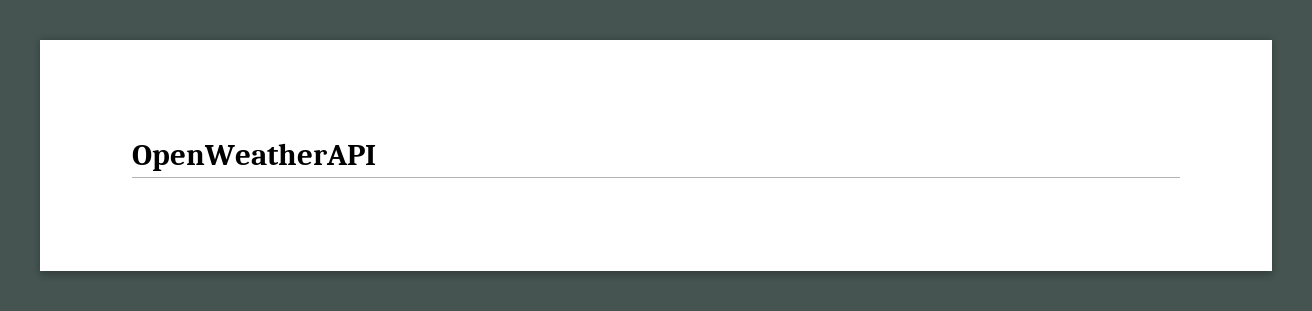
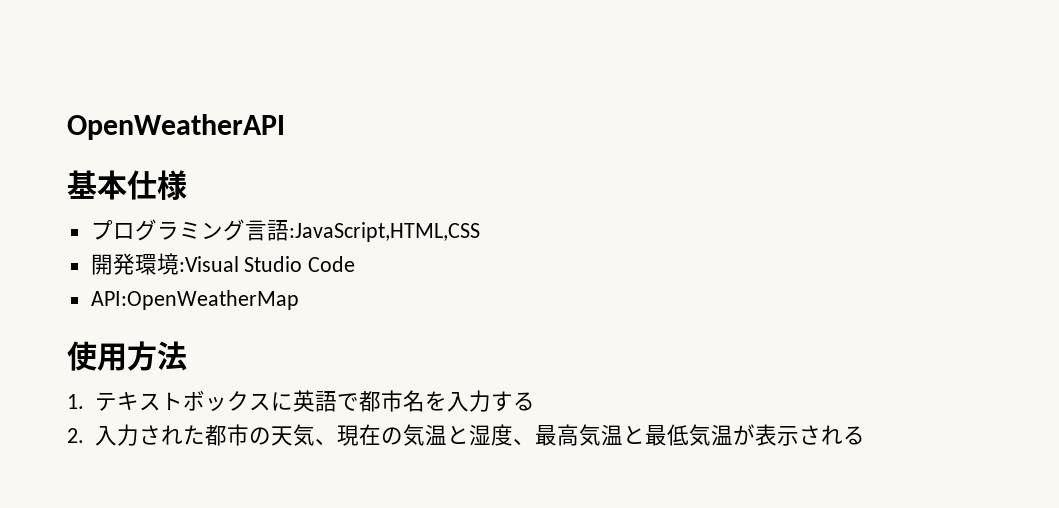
(376, 157) none -> [67,170,187,200] [90,219,480,242] [90,253,356,275] [90,290,299,310] [67,341,187,371] [67,390,535,412] [67,424,865,446] // 基本仕様 // プログラミング言語:JavaScript,HTML,CSS // 開発環境:Visual Studio Code // API:OpenWeatherMap // 使用方法 // 1.テキストボックスに英語で都市名を入力する // 2.入力された都市の天気、現在の気温と湿度、最高気温と最低気温が表示される

